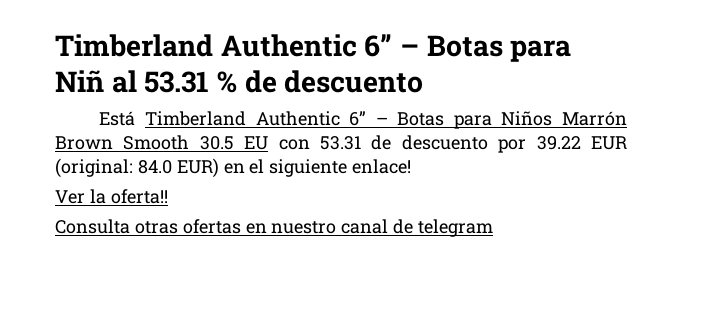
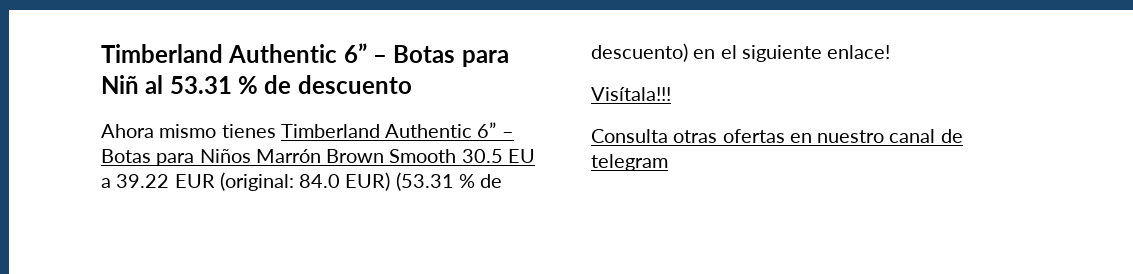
[99,111,136,126] Está -> [101,124,276,138] Ahora mismo tienes
[278,135,527,153] con 53.31 de descuento por -> [101,178,111,188] a
(219, 168) none -> [395,172,503,191] [591,43,688,62] (53.31 % de descuento)
[55,189,168,204] Ver la oferta!! -> [591,87,671,101] Visítala!!!

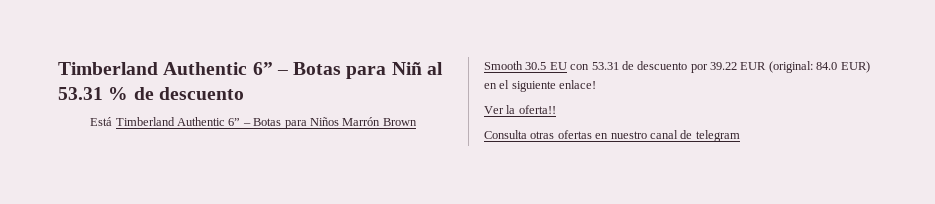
[101,124,276,138] Ahora mismo tienes -> [90,117,113,126] Está
[101,178,111,188] a -> [570,61,708,73] con 53.31 de descuento por
[395,172,503,191] [591,43,688,62] (53.31 % de descuento) -> (870, 67) none
[591,87,671,101] Visítala!!! -> [484,105,556,114] Ver la oferta!!

